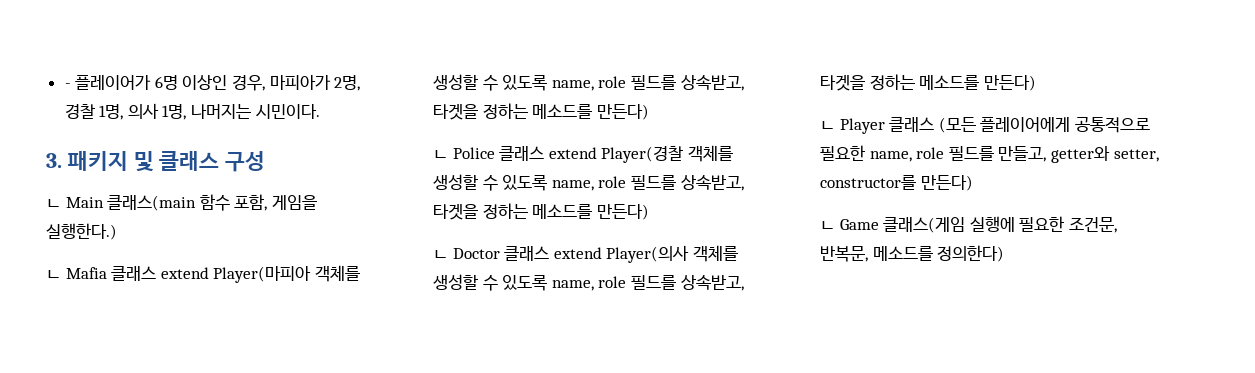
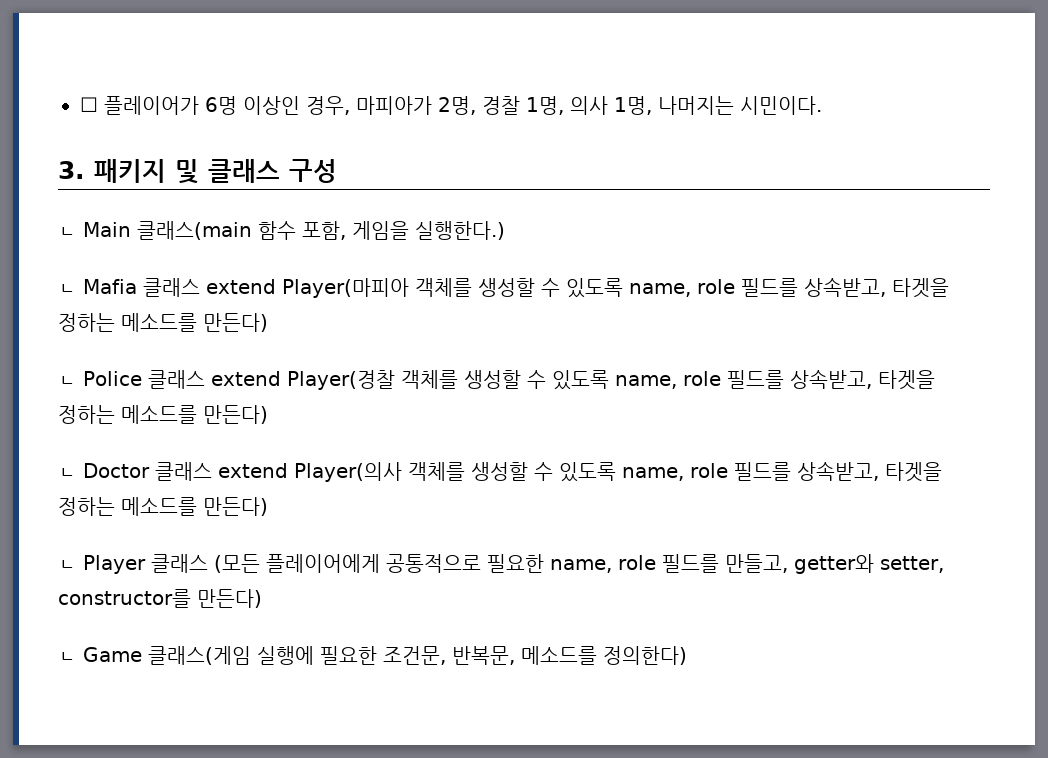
[64,83,71,88] - -> [80,97,98,112] ☐

